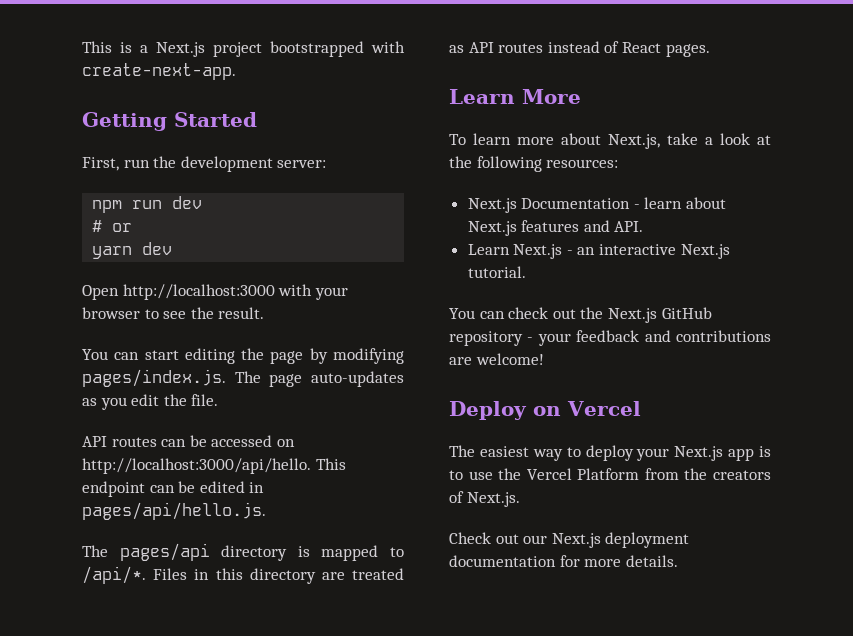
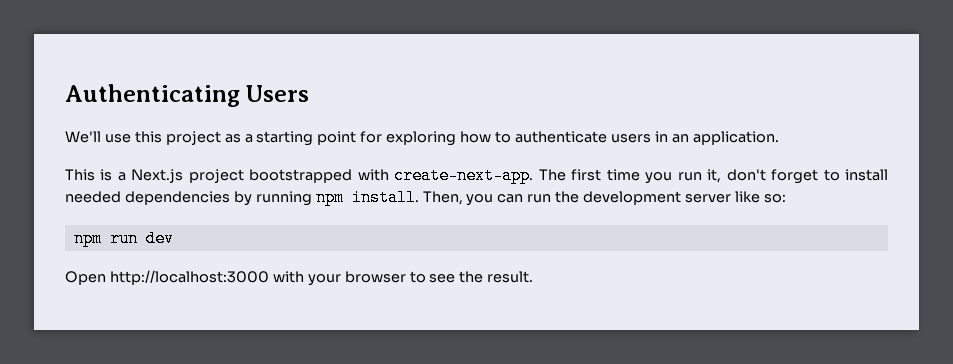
(82, 47) none -> [65,84,310,107] [65,131,779,146] Authenticating Users // We'll use this project as a starting point for exploring how to authenticate users in an application. //
[82,112,257,131] [82,156,327,172] // Getting Started // First, run the development server: -> [538,169,889,184] [65,189,786,206] The first time you run it, don't forget to install needed dependencies by running npm install. Then, you can run the development server like so:
[92,220,133,232] [92,242,173,259] // # or // yarn dev -> (174, 238) none
[82,348,404,364] [82,369,405,387] [82,394,219,410] [82,435,295,447] [82,458,346,474] [82,481,265,497] [82,502,266,520] [82,543,404,561] [82,566,404,584] [449,41,710,57] [449,89,581,104] [449,133,771,149] [449,156,619,172] [467,197,727,213] [467,220,644,236] [467,244,730,259] [467,266,526,278] [449,307,712,323] [449,330,771,346] [449,353,544,365] [449,401,641,420] [449,445,771,461] [449,468,771,480] [449,491,520,507] [449,532,690,548] [449,555,678,567] // You can start editing the page by modifying pages/index.js. The page auto-updates as you edit the file. // API routes can be accessed on http://localhost:3000/api/hello. This endpoint can be edited in pages/api/hello.js. // The pages/api directory is mapped to /api/*. Files in this directory are treated as API routes instead of React pages. // Learn More // To learn more about Next.js, take a look at the following resources: // Next.js Documentation - learn about Next.js features and API. // Learn Next.js - an interactive Next.js tutorial. // You can check out the Next.js GitHub repository - your feedback and contributions are welcome! // Deploy on Vercel // The easiest way to deploy your Next.js app is to use the Vercel Platform from the creators of Next.js. // Check out our Next.js deployment documentation for more details. -> (534, 277) none

